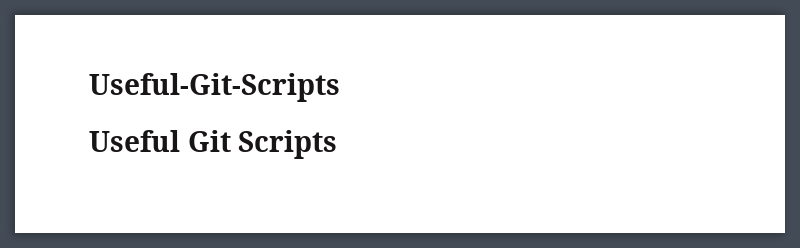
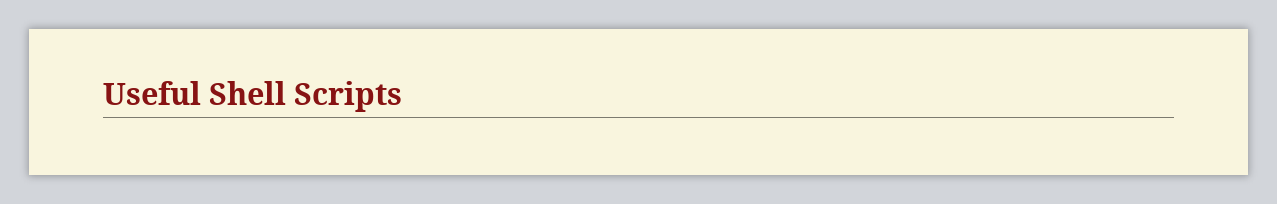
[89,73,340,102] [89,130,231,152] Useful-Git-Scripts // Useful Git -> [103,81,287,105] Useful Shell

